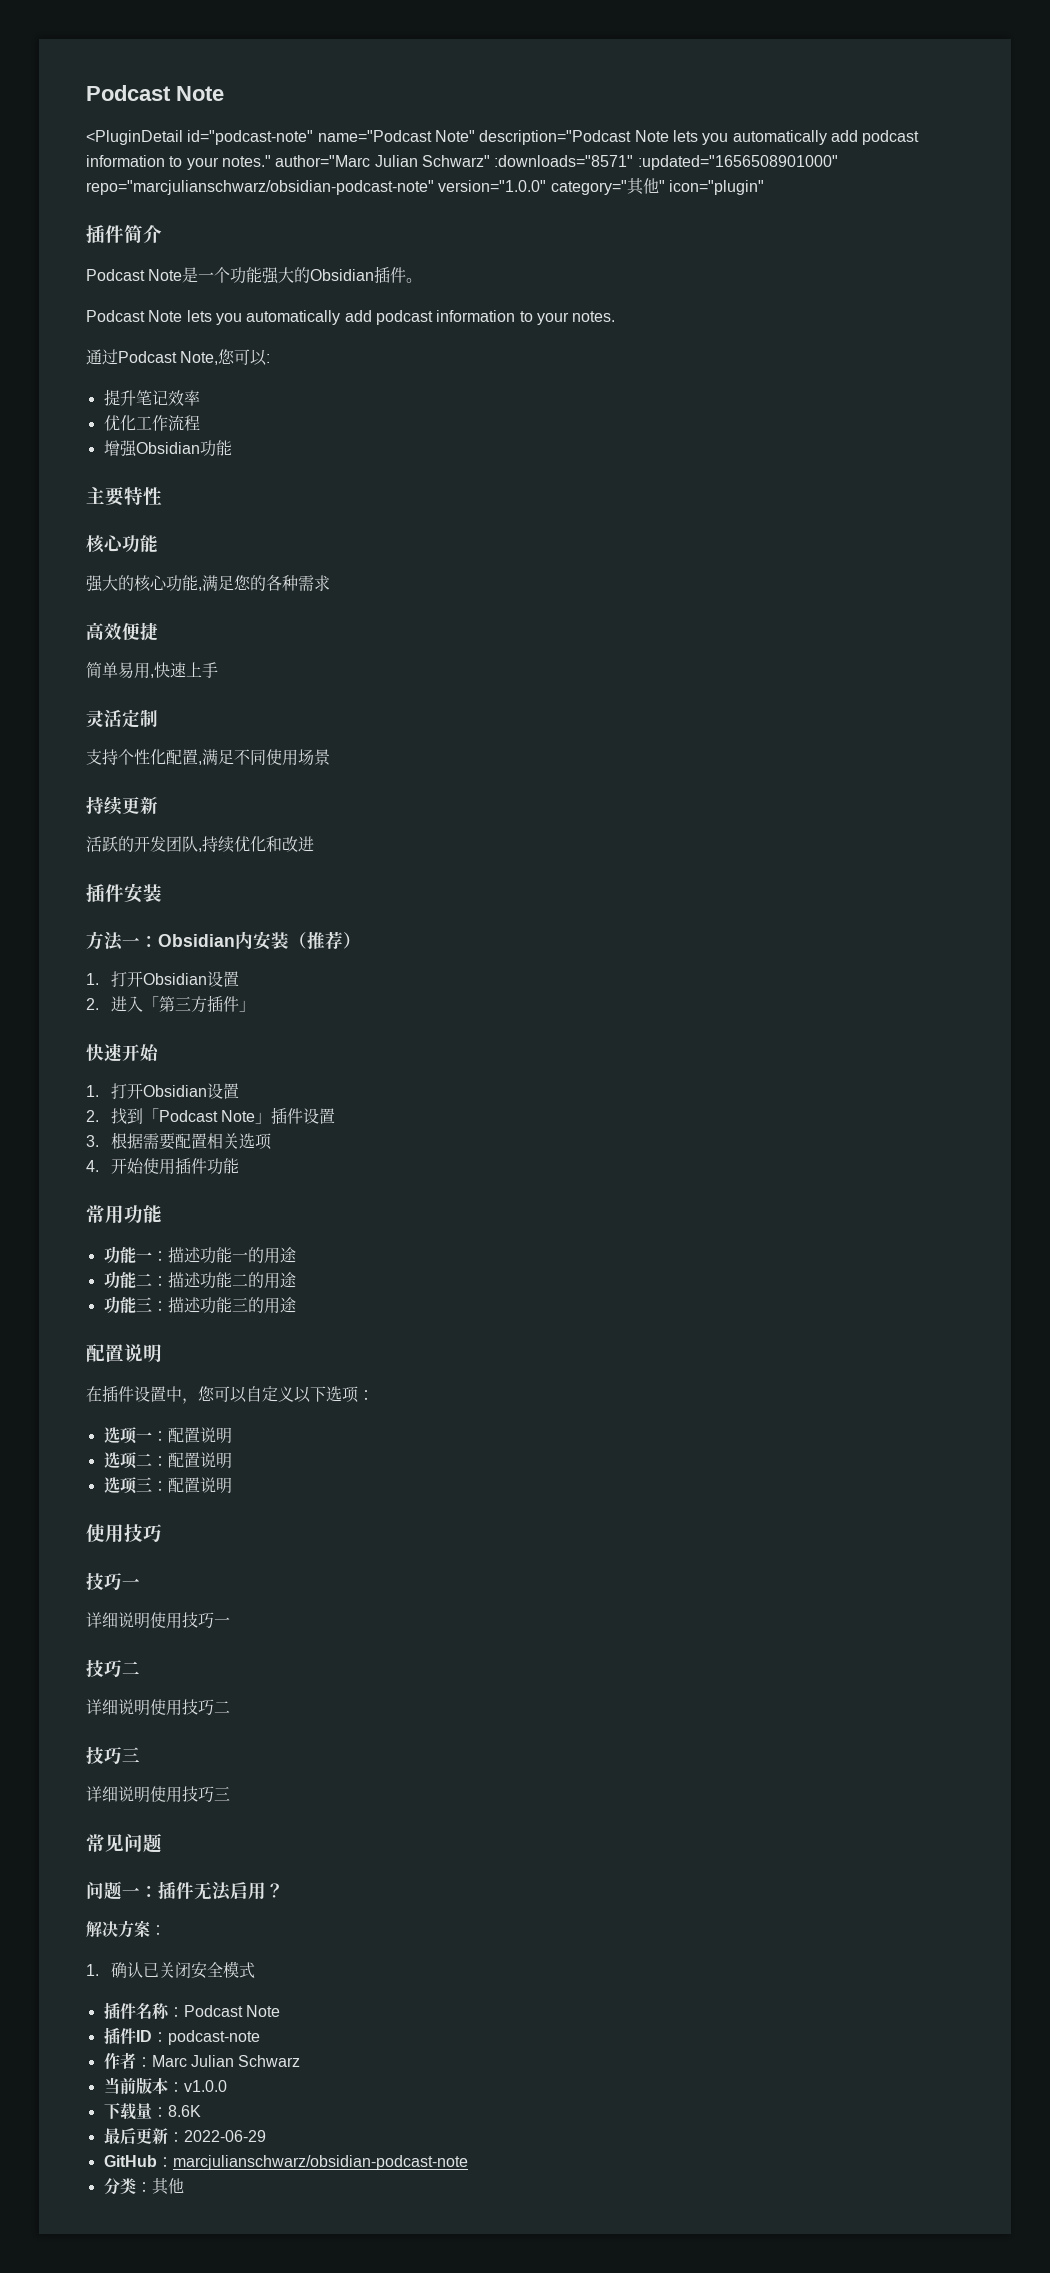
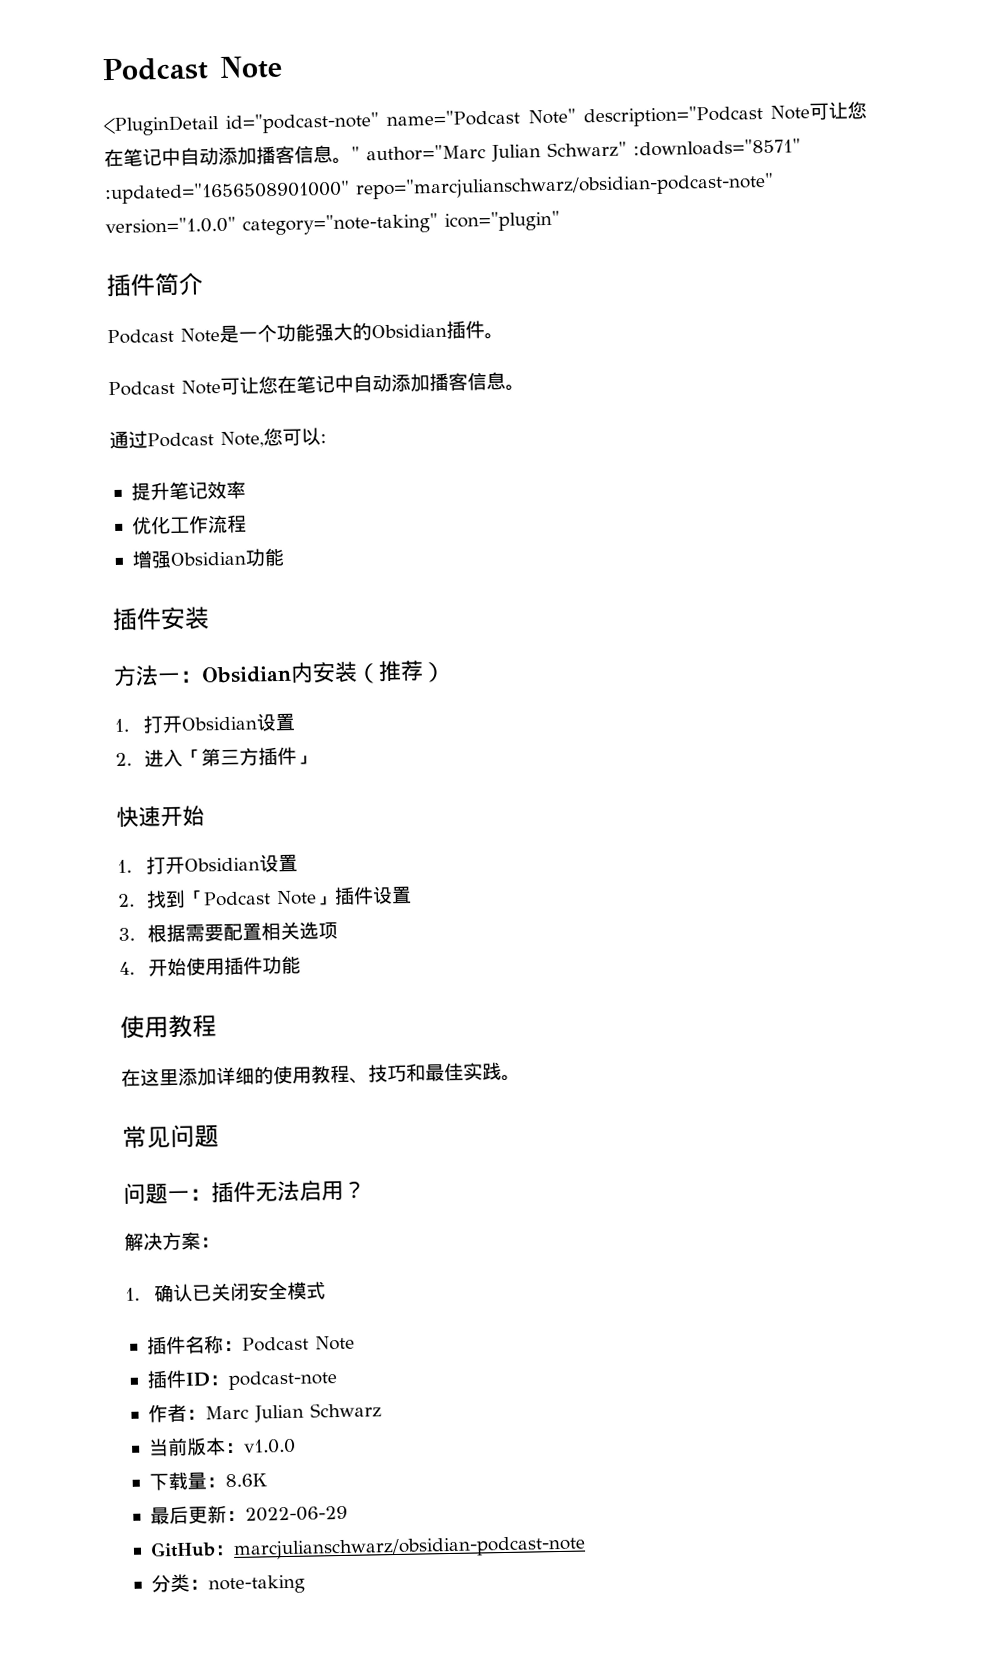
[672,130,920,145] [86,155,271,170] lets you automatically add podcast information to your notes." -> [809,101,867,121] [104,144,360,168] 可让您在笔记中自动添加播客信息。"
[550,178,665,195] category="其他" -> [242,213,438,236] category="note-taking"
[186,310,616,325] lets you automatically add podcast information to your notes. -> [220,371,525,396] 可让您在笔记中自动添加播客信息。
[86,487,162,506] [86,535,158,553] [86,575,330,592] [86,622,158,641] [86,662,218,679] [86,709,158,728] [86,749,330,766] [86,796,158,815] [86,836,314,853] // 主要特性 // 核心功能 // 强大的核心功能,满足您的各种需求 // 高效便捷 // 简单易用,快速上手 // 灵活定制 // 支持个性化配置,满足不同使用场景 // 持续更新 // 活跃的开发团队,持续优化和改进 -> (284, 557) none
[86,1205,162,1224] [103,1246,296,1264] [103,1271,296,1289] [103,1296,296,1314] [86,1344,162,1362] [86,1385,374,1404] [103,1427,232,1444] [103,1452,232,1469] [103,1477,232,1494] [86,1524,162,1543] [86,1572,140,1591] [86,1612,230,1629] [86,1659,140,1678] [86,1699,230,1716] [86,1746,140,1765] [86,1786,230,1803] 常用功能 // 功能一：描述功能一的用途 // 功能二：描述功能二的用途 // 功能三：描述功能三的用途 // 配置说明 // 在插件设置中，您可以自定义以下选项： // 选项一：配置说明 // 选项二：配置说明 // 选项三：配置说明 // 使用技巧 // 技巧一 // 详细说明使用技巧一 // 技巧二 // 详细说明使用技巧二 // 技巧三 // 详细说明使用技巧三 -> [120,1014,217,1039] [121,1061,521,1087] 使用教程 // 在这里添加详细的使用教程、技巧和最佳实践。
[151,2178,184,2195] 其他 -> [207,1574,305,1595] note-taking

